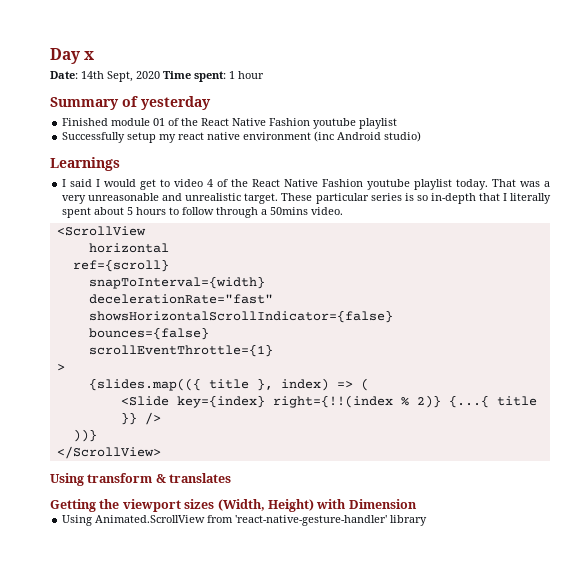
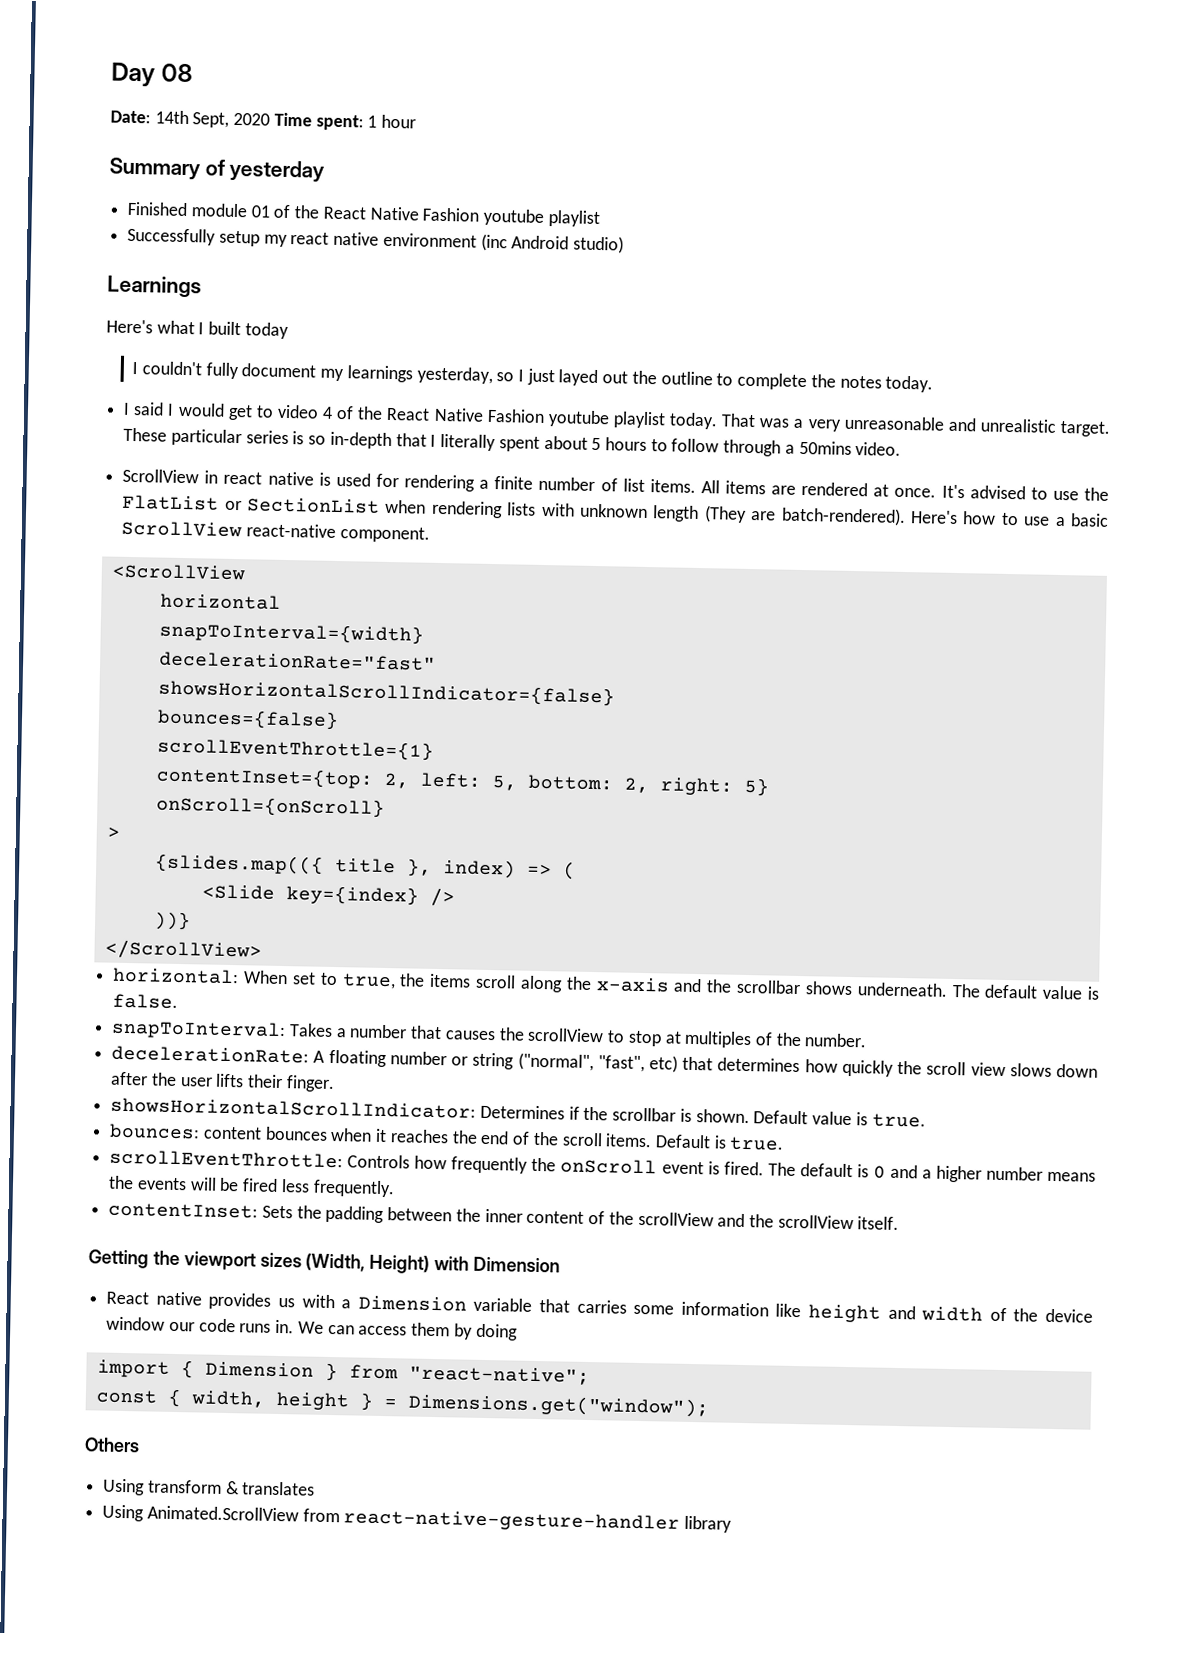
[84,51,95,60] x -> [160,63,193,83] 08
(120, 164) none -> [106,319,289,340] [132,361,934,393] // Here's what I built today // I couldn't fully document my learnings yesterday, so I just layed out the outline to complete the notes today.
(344, 211) none -> [122,468,1110,501] [122,494,1109,527] [121,520,430,543] // ScrollView in react native is used for rendering a finite number of list items. All items are rendered at once. It's advised to use the FlatList or SectionList when rendering lists with unknown length (They are batch-rendered). Here's how to use a basic ScrollView react-native component.
[72,259,169,272] // ref={scroll} -> (281, 601) none
(273, 350) none -> [155,766,769,797] [155,795,385,818] // contentInset={top: 2, left: 5, bottom: 2, right: 5} // onScroll={onScroll}
[272,395,537,408] [120,412,161,425] [72,429,97,442] [56,446,161,459] [50,473,232,486] right={!!(index % 2)} {...{ title }} /> // ))} // </ScrollView> // Using transform & translates -> [429,887,455,907] [152,911,191,931] [104,939,262,961] [112,967,1100,1000] [112,993,179,1010] [111,1019,868,1049] [111,1045,1099,1078] [110,1071,335,1093] [110,1097,926,1128] [109,1123,785,1151] [109,1149,1096,1183] [108,1175,395,1198] [108,1202,900,1231] /> // ))} // </ScrollView> // horizontal: When set to true, the items scroll along the x-axis and the scrollbar shows underneath. The default value is false. // snapToInterval: Takes a number that causes the scrollView to stop at multiples of the number. // decelerationRate: A floating number or string ("normal", "fast", etc) that determines how quickly the scroll view slows down after the user lifts their finger. // showsHorizontalScrollIndicator: Determines if the scrollbar is shown. Default value is true. // bounces: content bounces when it reaches the end of the scroll items. Default is true. // scrollEventThrottle: Controls how frequently the onScroll event is fired. The default is 0 and a higher number means the events will be fired less frequently. // contentInset: Sets the padding between the inner content of the scrollView and the scrollView itself.
(417, 504) none -> [106,1291,1093,1323] [106,1316,518,1341] [96,1359,590,1386] [95,1388,709,1418] [84,1437,140,1453] [102,1478,316,1496] // React native provides us with a Dimension variable that carries some information like height and width of the device window our code runs in. We can access them by doing // import { Dimension } from "react-native"; // const { width, height } = Dimensions.get("window"); // Others // Using transform & translates
[235,515,388,526] 'react-native-gesture-handler' -> [343,1509,681,1533] react-native-gesture-handler

